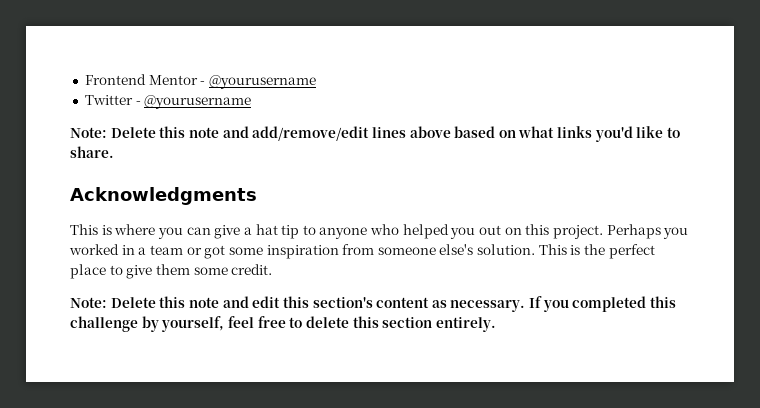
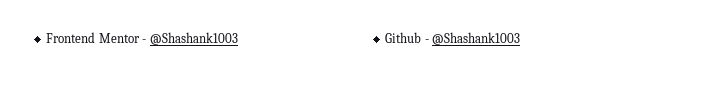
[208,75,316,89] [84,95,252,109] [70,126,681,142] [70,146,114,158] [70,187,257,205] [70,224,689,239] [69,244,655,259] [70,264,273,279] [70,296,677,312] [70,316,496,332] @yourusername // Twitter - @yourusername // Note: Delete this note and add/remove/edit lines above based on what links you'd like to share. // Acknowledgments // This is where you can give a hat tip to anyone who helped you out on this project. Perhaps you worked in a team or got some inspiration from someone else's solution. This is the perfect place to give them some credit. // Note: Delete this note and edit this section's content as necessary. If you completed this challenge by yourself, feel free to delete this section entirely. -> [149,32,238,45] [385,32,521,45] @Shashank1003 // Github - @Shashank1003

